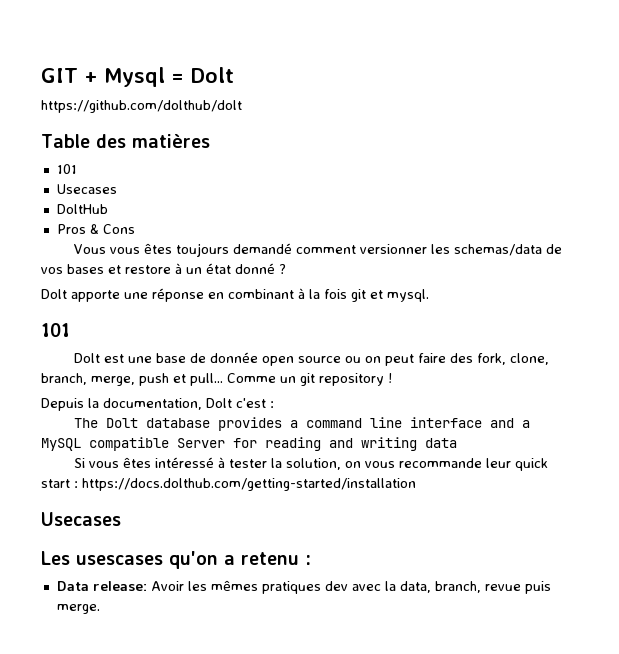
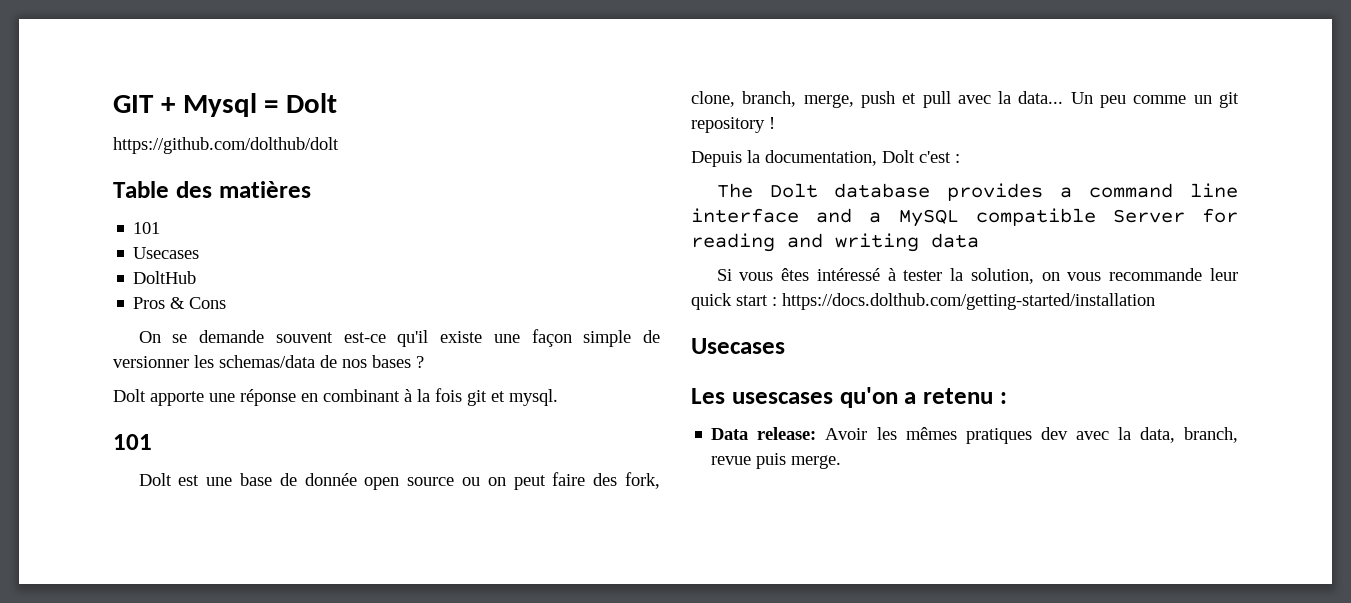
[74,243,563,257] [41,263,275,274] Vous vous êtes toujours demandé comment versionner les schemas/data de vos bases et restore à un état donné -> [138,329,660,347] [113,355,411,368] On se demande souvent est-ce qu'il existe une façon simple de versionner les schemas/data de nos bases
[190,373,276,386] pull... Comme -> [922,91,1187,108] pull avec la data... Un peu comme

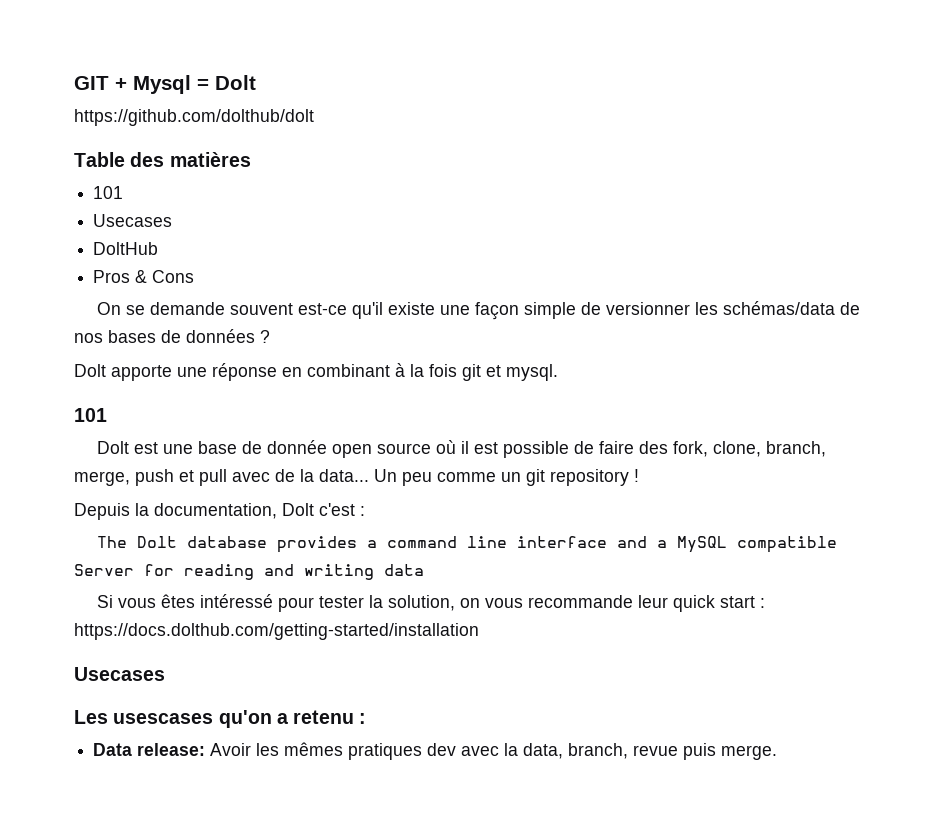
[219,355,315,368] schemas/data -> [722,301,835,315] schémas/data
(411, 361) none -> [161,329,255,343] de données
[462,475,546,490] ou on peut -> [435,440,594,458] où il est possible de
(991, 99) none -> [275,469,295,482] de
[887,268,896,281] à -> [277,597,314,612] pour

